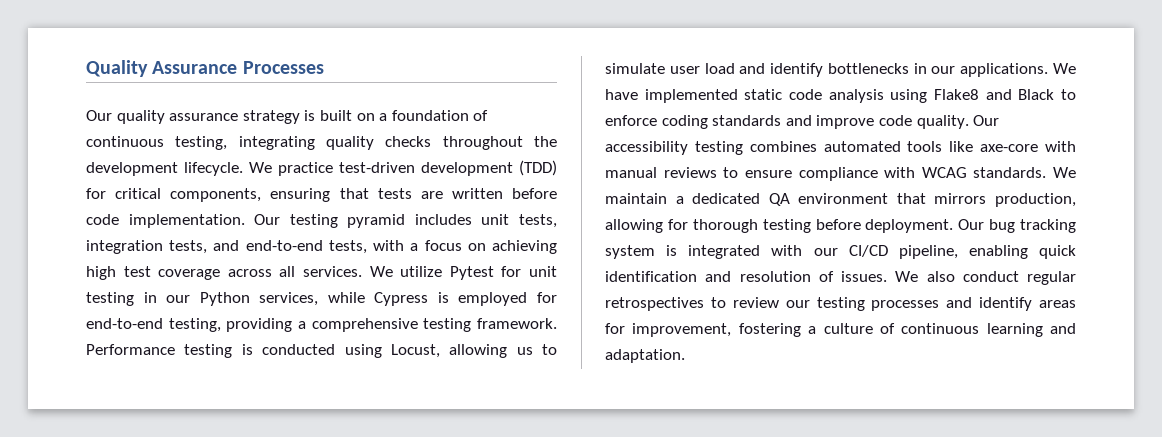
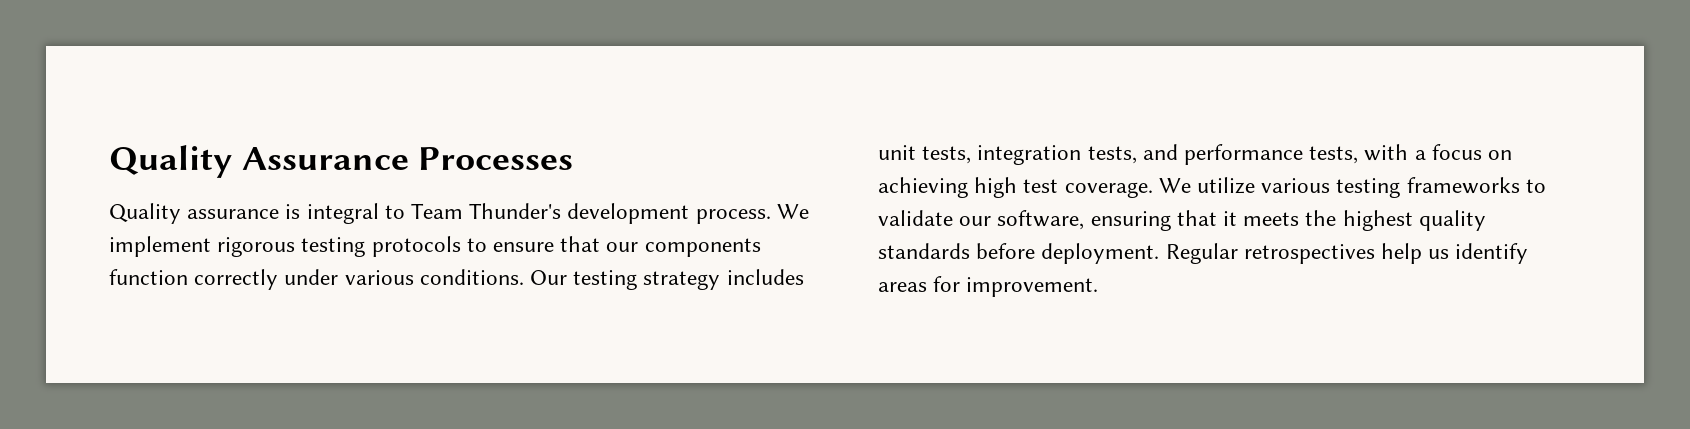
[86,110,489,124] [86,136,557,150] [86,160,557,176] [86,188,557,202] [86,214,245,228] Our quality assurance strategy is built on a foundation of continuous testing, integrating quality checks throughout the development lifecycle. We practice test-driven development (TDD) for critical components, ensuring that tests are written before code implementation. -> [109,203,809,224] [109,236,761,257] [109,269,524,290] Quality assurance is integral to Team Thunder's development process. We implement rigorous testing protocols to ensure that our components function correctly under various conditions.
[347,214,406,228] pyramid -> [643,271,721,290] strategy
[245,240,323,251] end-to-end -> [1184,144,1304,165] performance
[158,266,558,280] [86,292,557,306] [86,318,557,332] [86,344,557,358] [605,63,1076,77] [605,89,1076,103] [605,115,1000,129] [605,141,1076,155] [605,167,1076,181] [605,193,1076,207] [605,219,1076,233] [605,245,1076,259] [605,271,1076,285] [605,297,1076,311] [605,323,1076,337] [605,349,685,363] coverage across all services. We utilize Pytest for unit testing in our Python services, while Cypress is employed for end-to-end testing, providing a comprehensive testing framework. Performance testing is conducted using Locust, allowing us to simulate user load and identify bottlenecks in our applications. We have implemented static code analysis using Flake8 and Black to enforce coding standards and improve code quality. Our accessibility testing combines automated tools like axe-core with manual reviews to ensure compliance with WCAG standards. We maintain a dedicated QA environment that mirrors production, allowing for thorough testing before deployment. Our bug tracking system is integrated with our CI/CD pipeline, enabling quick identification and resolution of issues. We also conduct regular retrospectives to review our testing processes and identify areas for improvement, fostering a culture of continuous learning and adaptation. -> [1064,177,1546,198] [878,210,1486,231] [878,243,1529,264] [878,276,1099,297] coverage. We utilize various testing frameworks to validate our software, ensuring that it meets the highest quality standards before deployment. Regular retrospectives help us identify areas for improvement.

